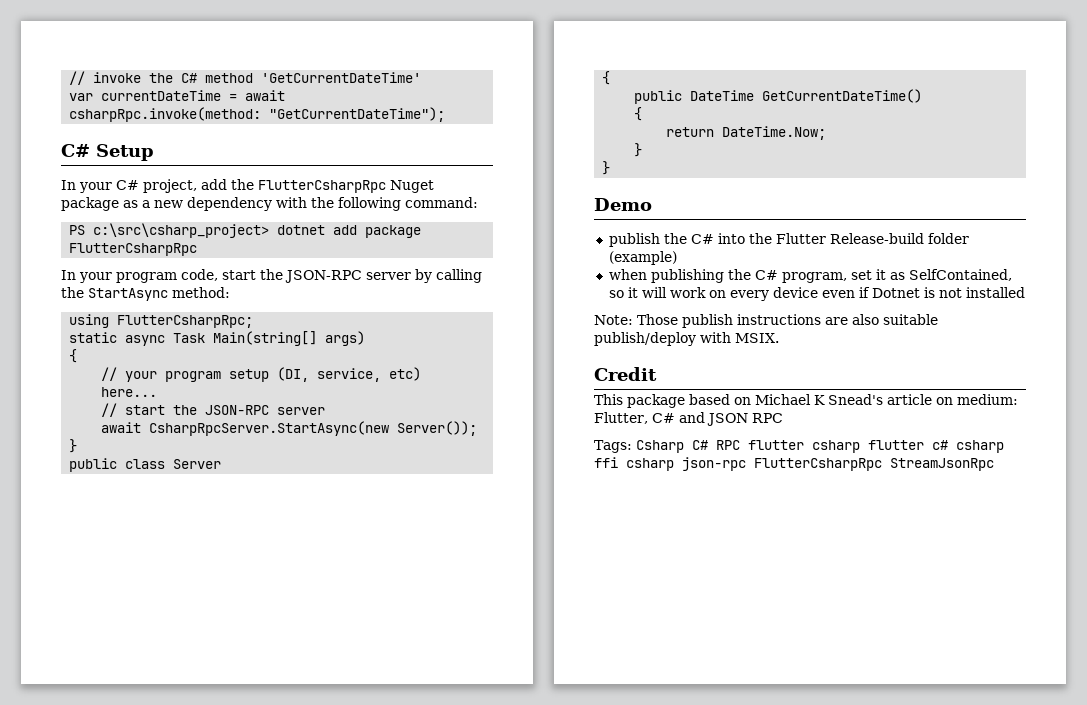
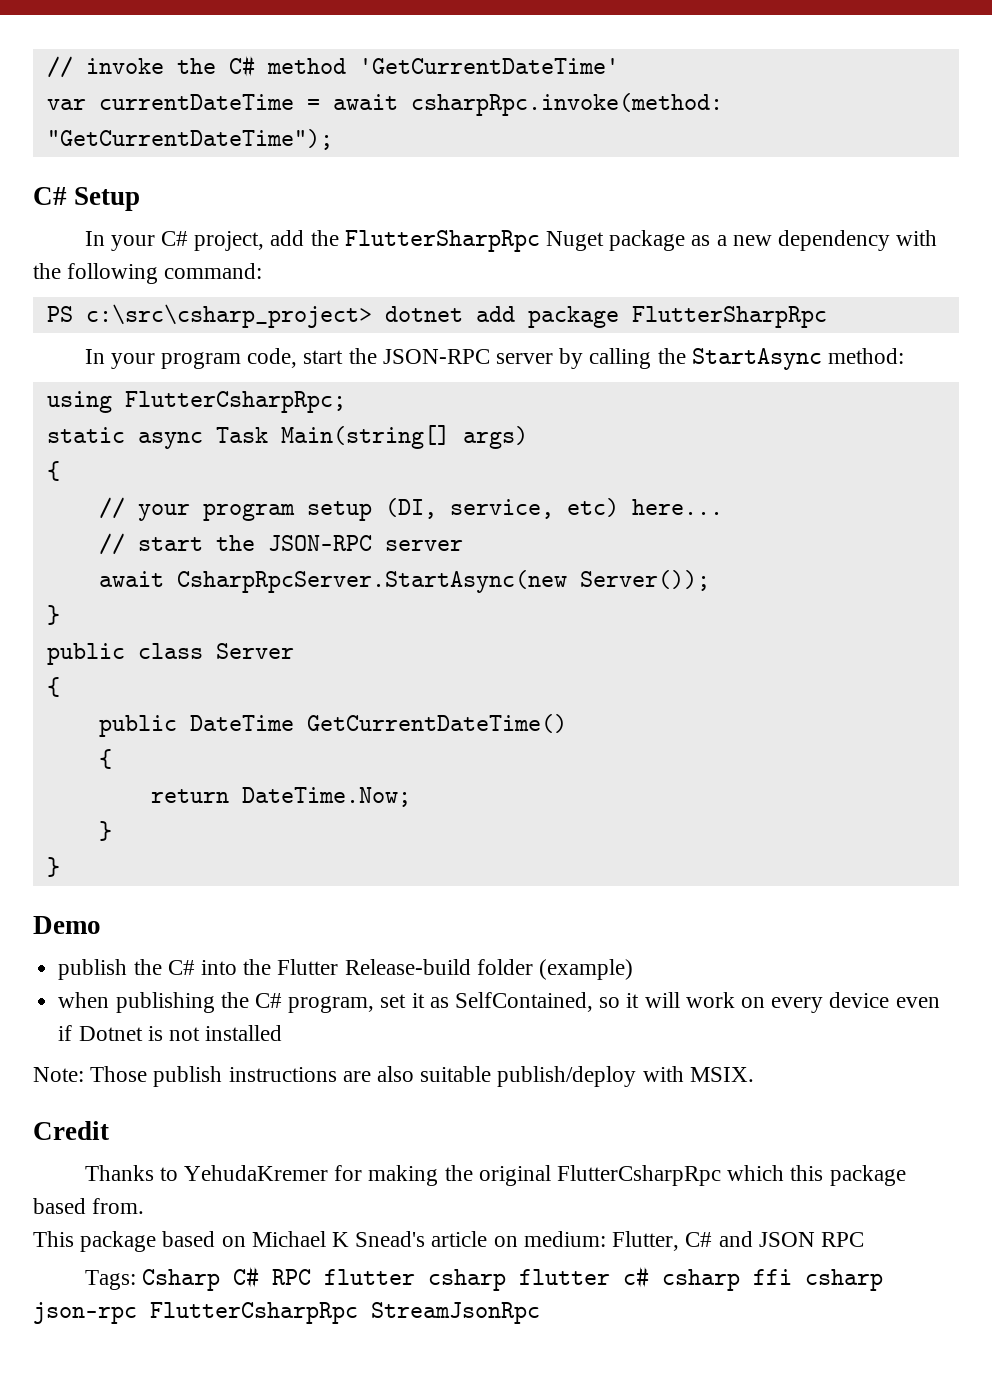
[258,180,386,193] FlutterCsharpRpc -> [344,230,540,252] FlutterSharpRpc
[69,243,198,256] FlutterCsharpRpc -> [631,306,827,328] FlutterSharpRpc
(657, 374) none -> [84,1165,906,1186] [33,1198,145,1214] // Thanks to YehudaKremer for making the original FlutterCsharpRpc which this package based from.

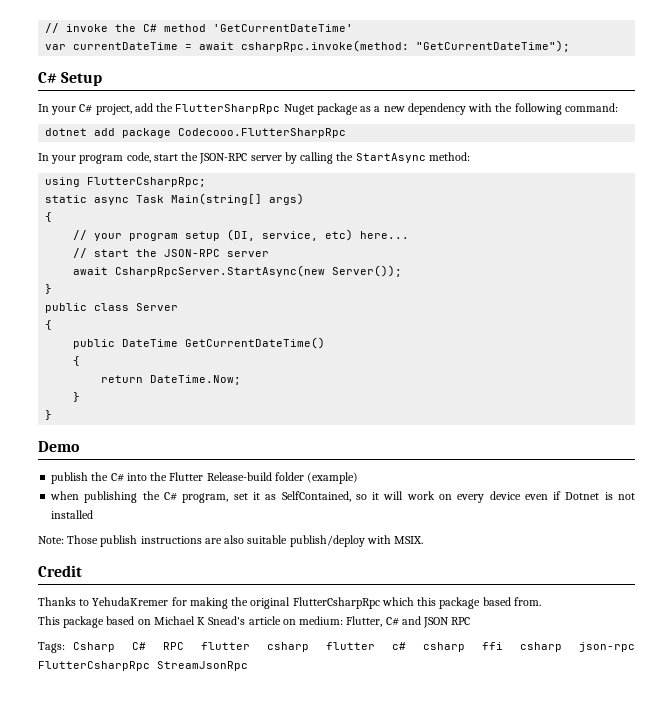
[46,304,372,328] PS c:\src\csharp_project> -> (618, 107) none
[631,306,827,328] FlutterSharpRpc -> [178,128,347,138] Codecooo.FlutterSharpRpc

